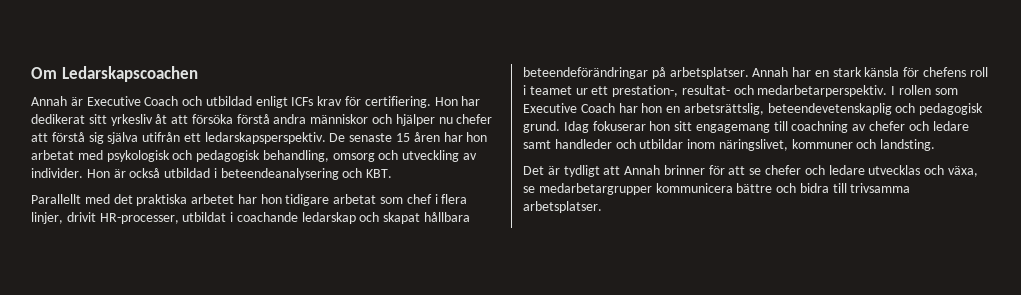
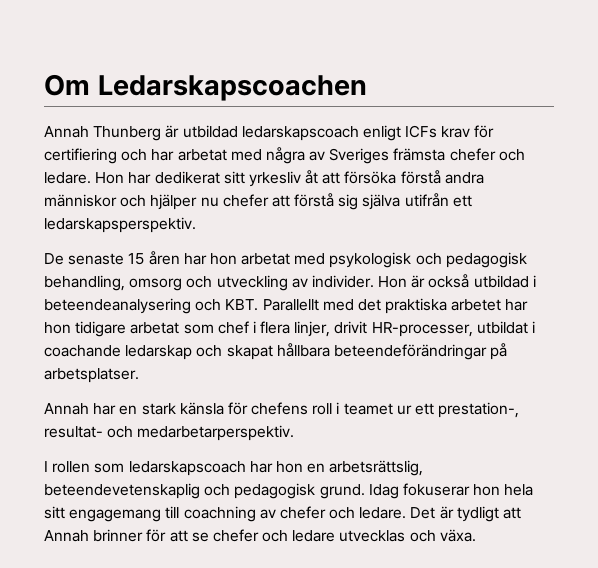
[70,96,431,108] är Executive Coach och utbildad enligt ICFs krav för certifiering. -> [93,125,495,141] [44,147,525,164] [44,172,91,184] Thunberg är utbildad ledarskapscoach enligt ICFs krav för certifiering och har arbetat med några av Sveriges främsta chefer och ledare.
(326, 138) none -> (196, 225) //
(393, 173) // -> (259, 305) none
(749, 73) none -> (139, 375) //
(888, 91) none -> (295, 433) //
[523,103,615,113] Executive Coach -> [128,461,246,476] ledarskapscoach
(671, 126) none -> [504,484,534,496] hela
[932,121,969,131] [523,139,936,151] ledare samt handleder och utbildar inom näringslivet, kommuner och landsting. // -> [359,507,407,519] ledare.
[947,166,978,177] [523,183,911,195] [523,201,602,213] växa, se medarbetargrupper kommunicera bättre och bidra till trivsamma arbetsplatser. -> [439,529,476,542] växa.

